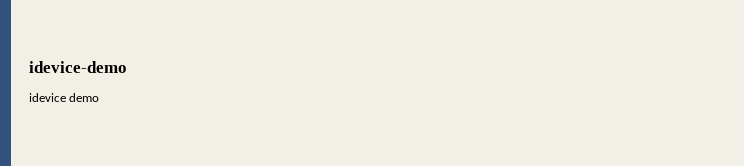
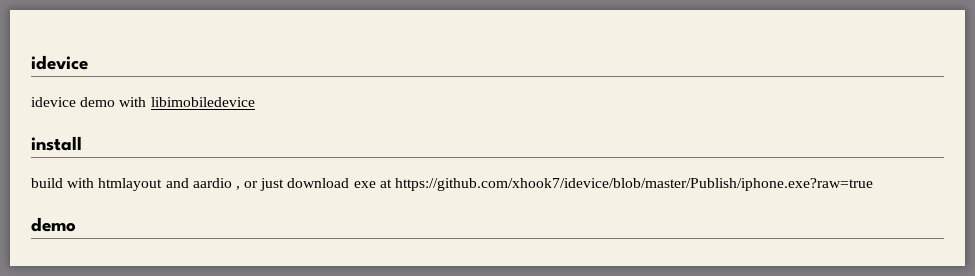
[29,61,127,73] idevice-demo -> [31,55,88,70] idevice
(100, 97) none -> [119,97,255,107] [31,136,82,151] [31,178,874,191] [31,217,76,232] with libimobiledevice // install // build with htmlayout and aardio , or just download exe at https://github.com/xhook7/idevice/blob/master/Publish/iphone.exe?raw=true // demo

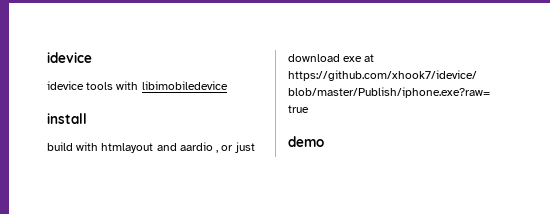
[80,97,116,107] demo -> [86,82,114,90] tools

